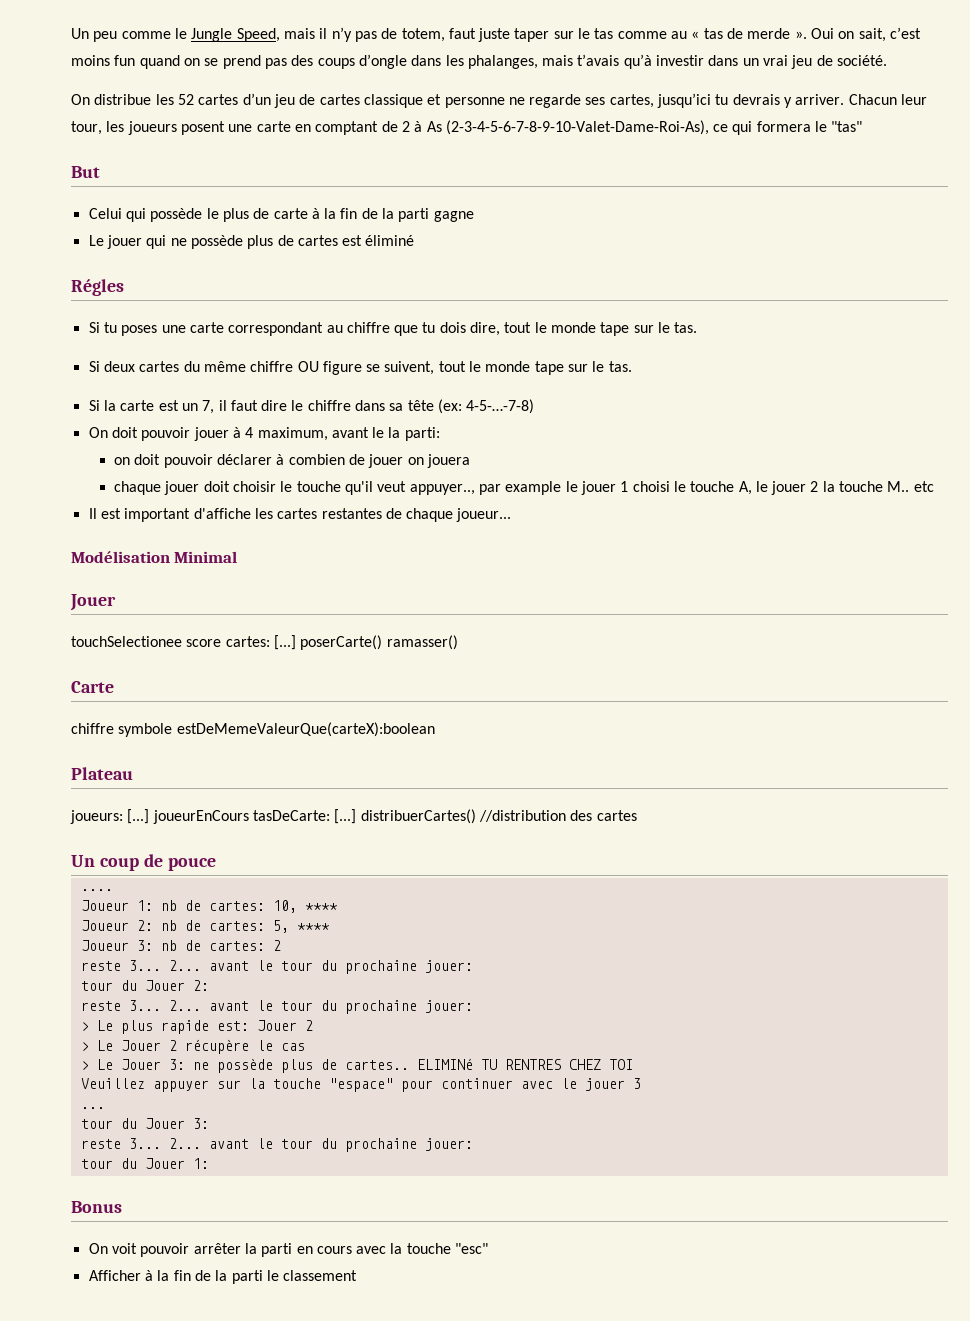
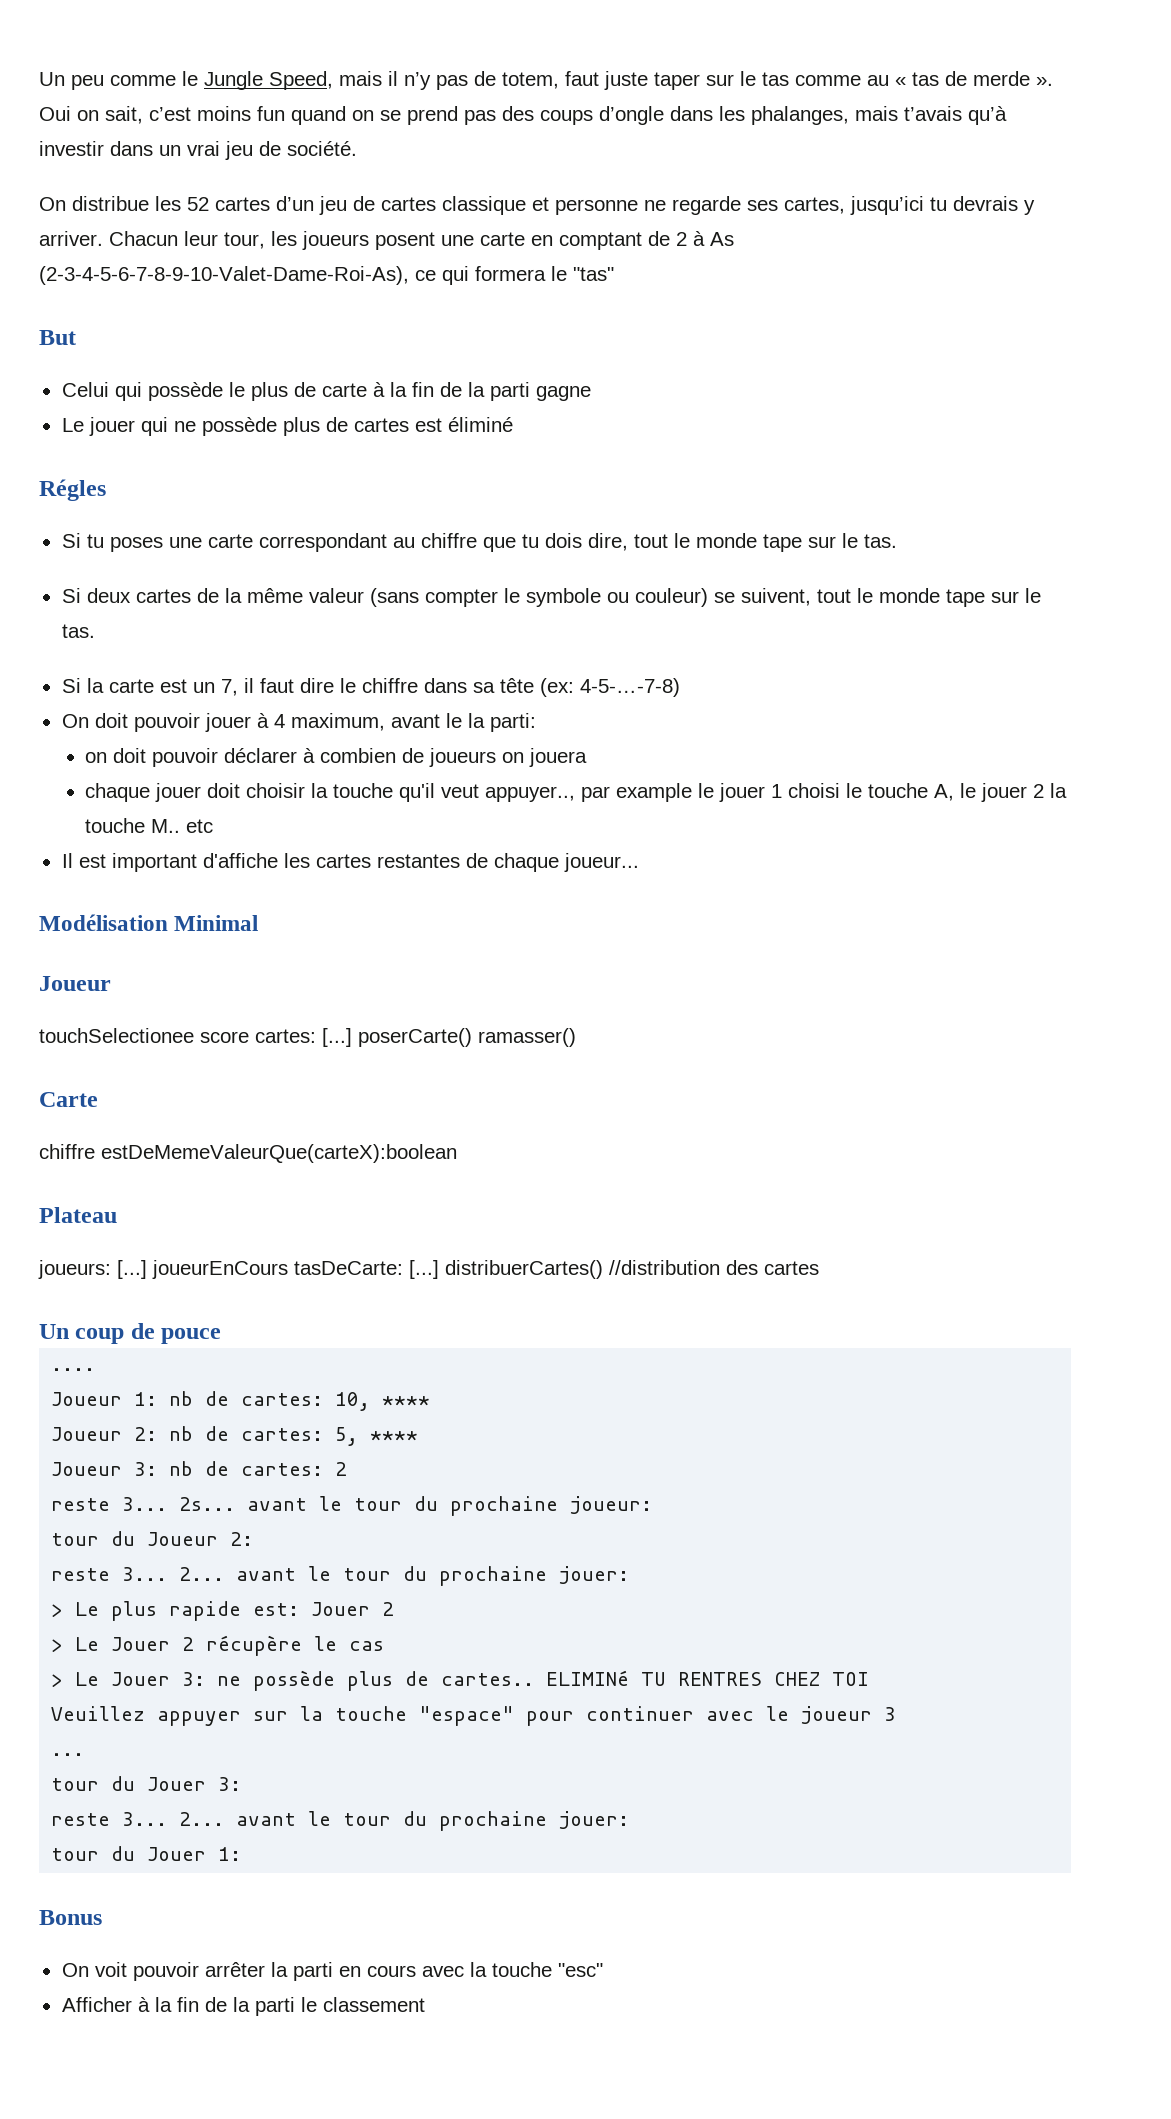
[183,361,362,375] du même chiffre OU figure -> [196,588,708,607] de la même valeur (sans compter le symbole ou couleur)
[368,454,404,468] jouer -> [429,748,497,767] joueurs
[280,481,293,492] le -> [311,783,329,798] la
[70,594,116,611] Jouer -> [39,976,111,991] Joueur
[118,723,173,737] symbole -> (95, 1151) none
[168,960,473,974] [80,980,185,991] 2... avant le tour du prochaine jouer: // tour du Jouer -> [179,1496,653,1516] [51,1531,219,1546] 2s... avant le tour du prochaine joueur: // tour du Joueur
[584,1078,625,1091] jouer -> [801,1706,873,1724] joueur

